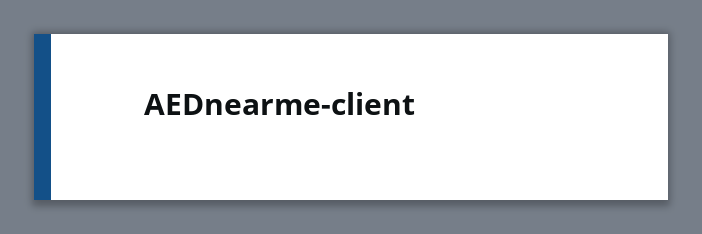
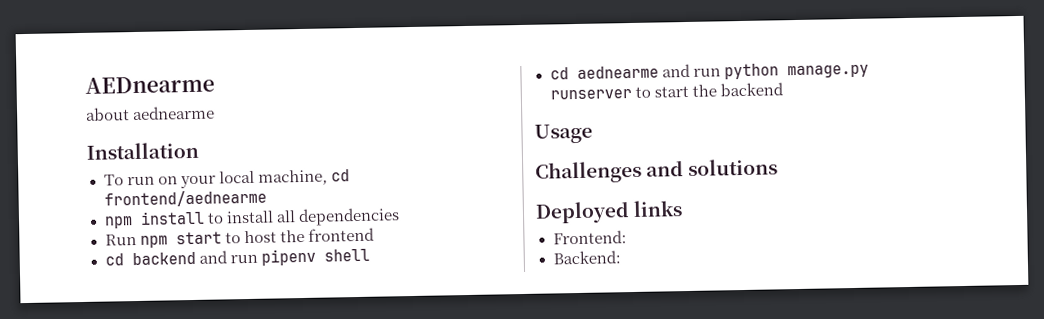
[144,92,415,115] AEDnearme-client -> [85,75,215,94] [85,105,216,121] [86,141,199,160] [103,169,350,189] [103,189,267,208] [103,207,400,229] [104,227,375,248] [104,248,370,266] [549,63,869,80] [549,82,784,100] [534,123,593,144] [535,158,779,184] [535,200,684,224] [552,230,627,245] [552,250,621,265] AEDnearme // about aednearme // Installation // To run on your local machine, cd frontend/aednearme // npm install to install all dependencies // Run npm start to host the frontend // cd backend and run pipenv shell // cd aednearme and run python manage.py runserver to start the backend // Usage // Challenges and solutions // Deployed links // Frontend: // Backend:

